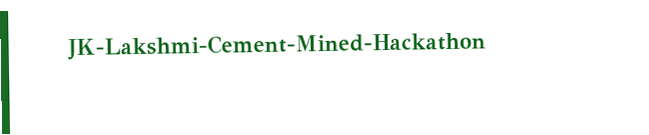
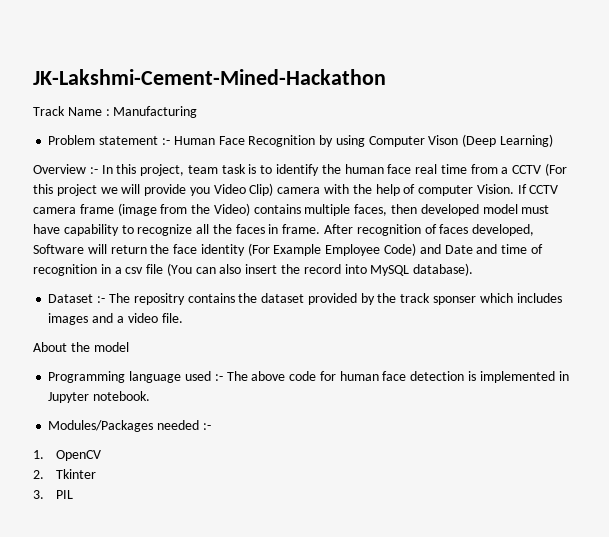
(486, 46) none -> [33,106,198,118] [48,134,553,147] [33,163,568,176] [33,183,559,196] [33,203,550,216] [33,224,535,236] [33,243,543,256] [33,263,474,276] [48,293,562,305] [48,313,183,325] [33,342,129,352] [48,371,569,383] [48,391,151,403] [48,420,211,432] [33,450,101,461] [33,469,96,479] [33,490,73,499] // Track Name : Manufacturing // Problem statement :- Human Face Recognition by using Computer Vison (Deep Learning) // Overview :- In this project, team task is to identify the human face real time from a CCTV (For this project we will provide you Video Clip) camera with the help of computer Vision. If CCTV camera frame (image from the Video) contains multiple faces, then developed model must have capability to recognize all the faces in frame. After recognition of faces developed, Software will return the face identity (For Example Employee Code) and Date and time of recognition in a csv file (You can also insert the record into MySQL database). // Dataset :- The repositry contains the dataset provided by the track sponser which includes images and a video file. // About the model // Programming language used :- The above code for human face detection is implemented in Jupyter notebook. // Modules/Packages needed :- // 1. OpenCV // 2. Tkinter // 3. PIL

